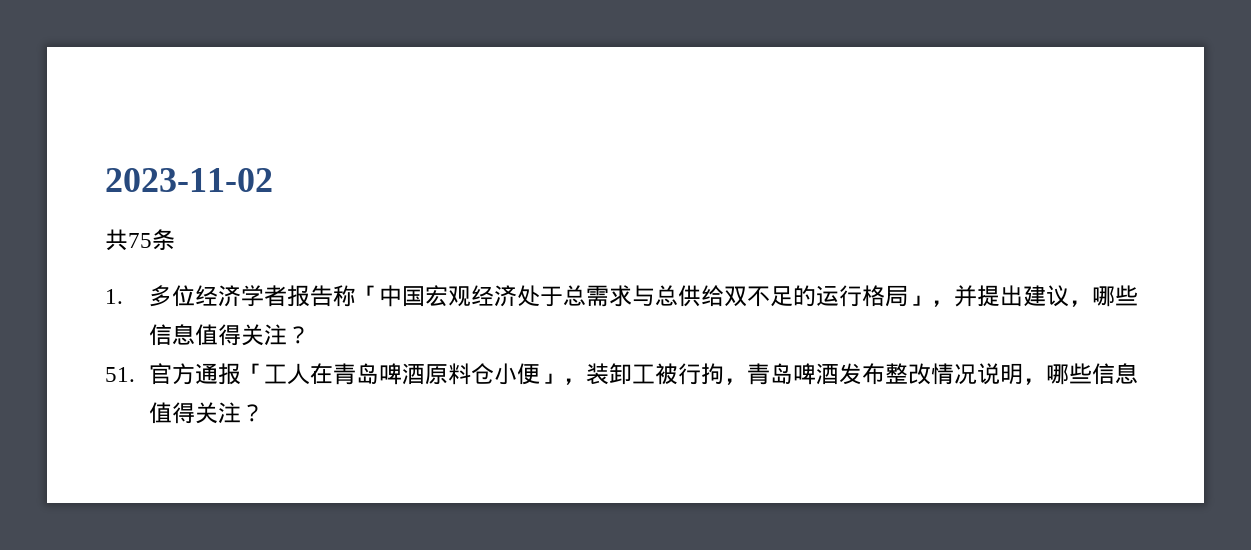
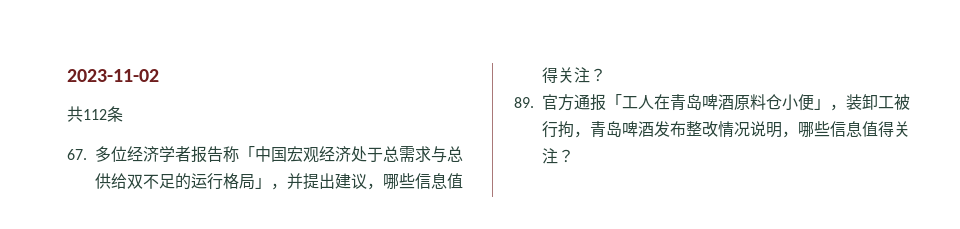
[128,233,152,248] 75 -> [83,109,107,120] 112
[105,289,123,304] 1. -> [67,149,87,160] 67.
[105,367,135,382] 51. -> [514,97,534,108] 89.

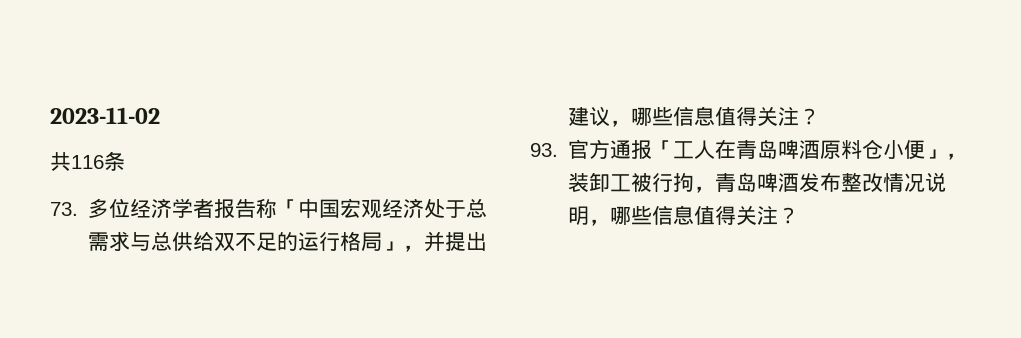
[83,109,107,120] 112 -> [71,155,104,169] 116
[67,149,87,160] 67. -> [50,202,78,216] 73.
[514,97,534,108] 89. -> [530,143,558,157] 93.

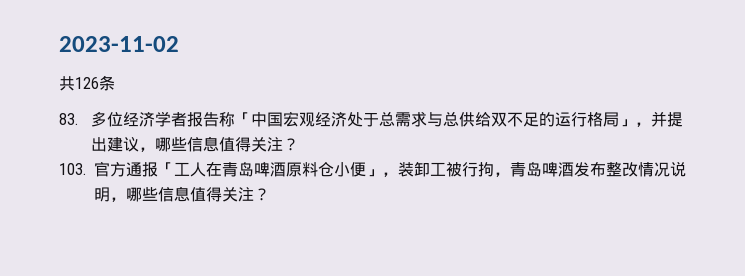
[71,155,104,169] 116 -> [75,77,99,89] 126
[50,202,78,216] 73. -> [59,113,78,125] 83.
[530,143,558,157] 93. -> [59,163,86,175] 103.

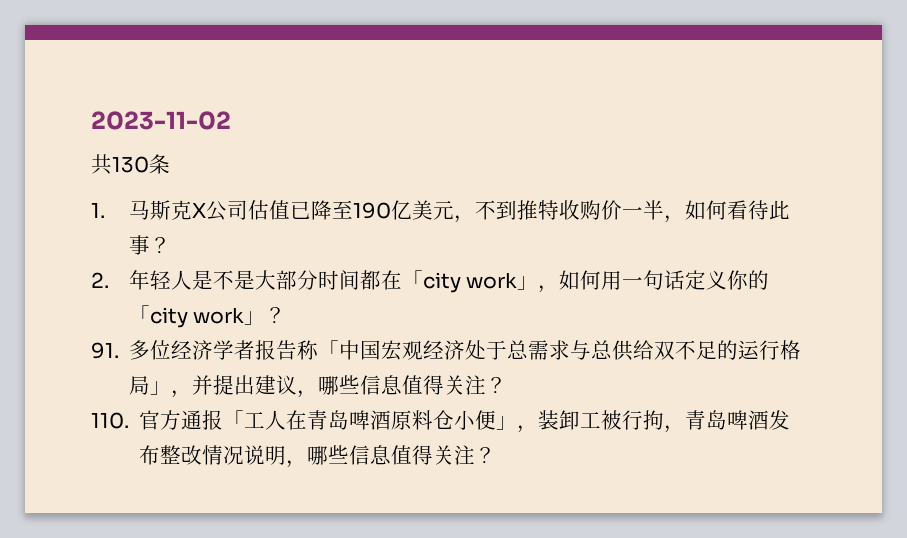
[75,77,99,89] 126 -> [112,156,149,173] 130
[59,113,78,125] 83. -> [91,200,790,223] [128,235,171,255] [91,270,770,293] [128,305,287,328] [91,342,119,359] 1.马斯克X公司估值已降至190亿美元，不到推特收购价一半，如何看待此事？ // 2.年轻人是不是大部分时间都在「city work」，如何用一句话定义你的「city work」？ // 91.
[59,163,86,175] 103. -> [91,412,129,429] 110.

